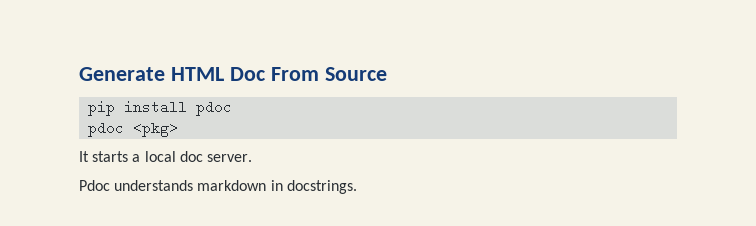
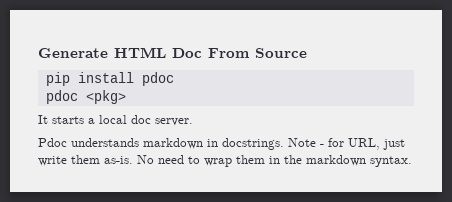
(357, 187) none -> [288,138,405,150] [38,155,412,167] Note - for URL, just write them as-is. No need to wrap them in the markdown syntax.

